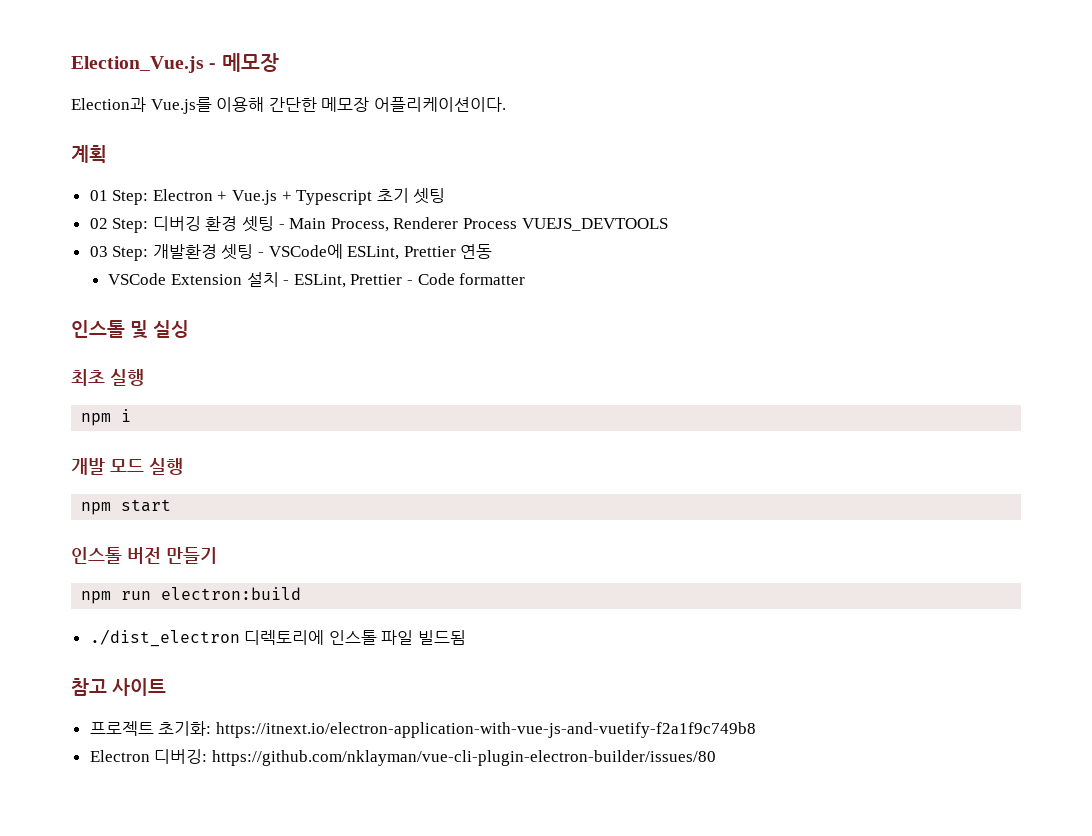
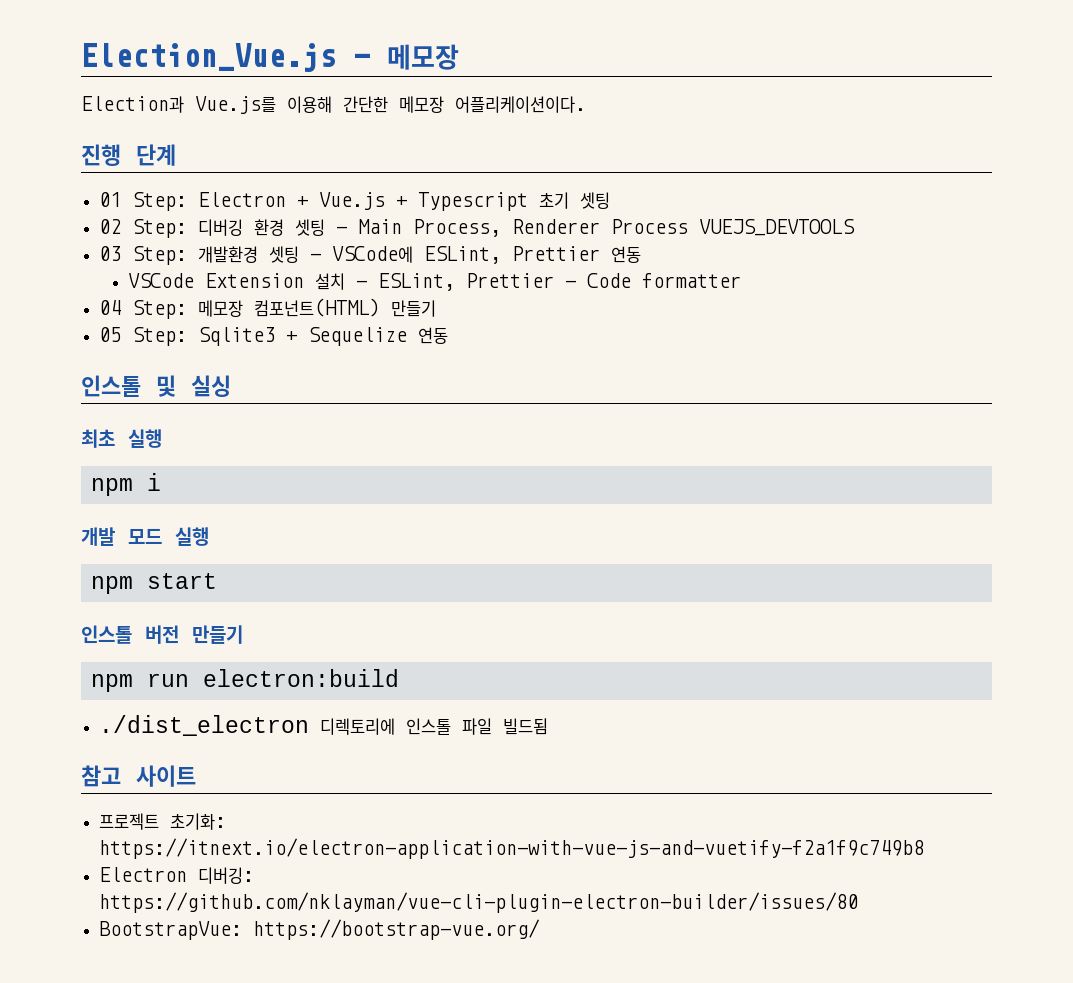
[71,145,107,163] 계획 -> [81,144,176,166] 진행 단계
(526, 279) none -> [99,298,437,319] [99,327,449,346] // 04 Step: 메모장 컴포넌트(HTML) 만들기 // 05 Step: Sqlite3 + Sequelize 연동
(716, 758) none -> [99,919,541,940] // BootstrapVue: https://bootstrap-vue.org/

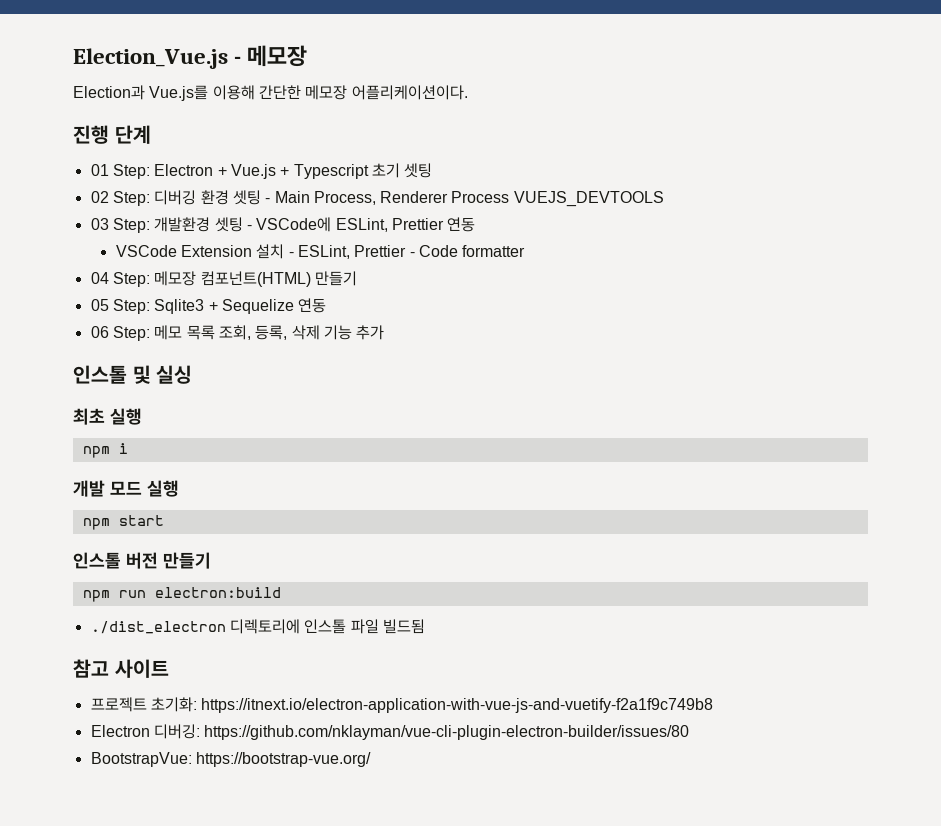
(449, 335) none -> [90,325,385,341] // 06 Step: 메모 목록 조회, 등록, 삭제 기능 추가

